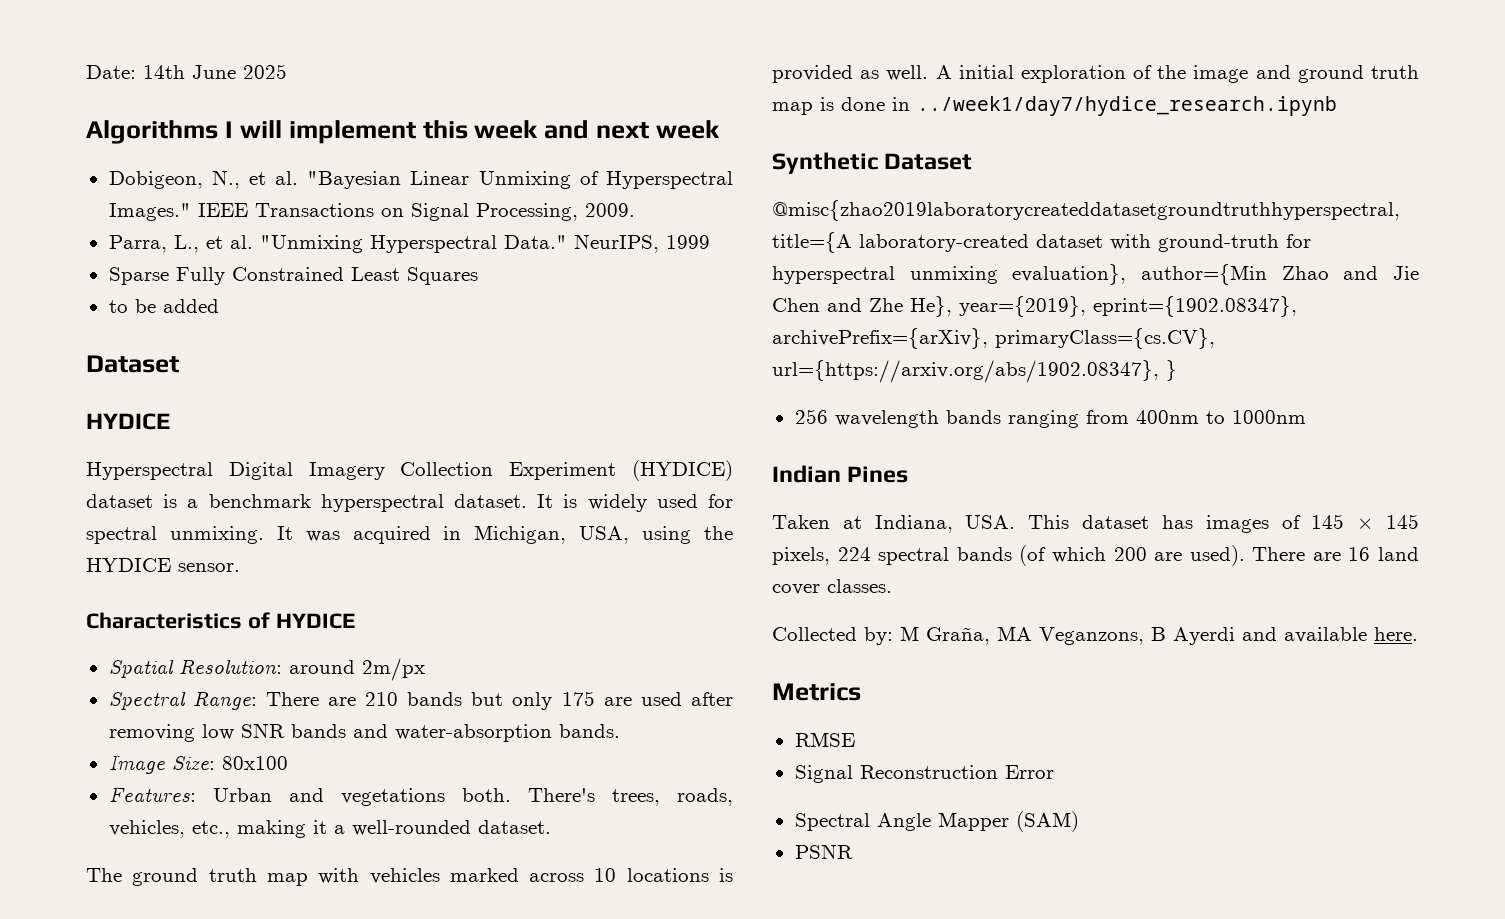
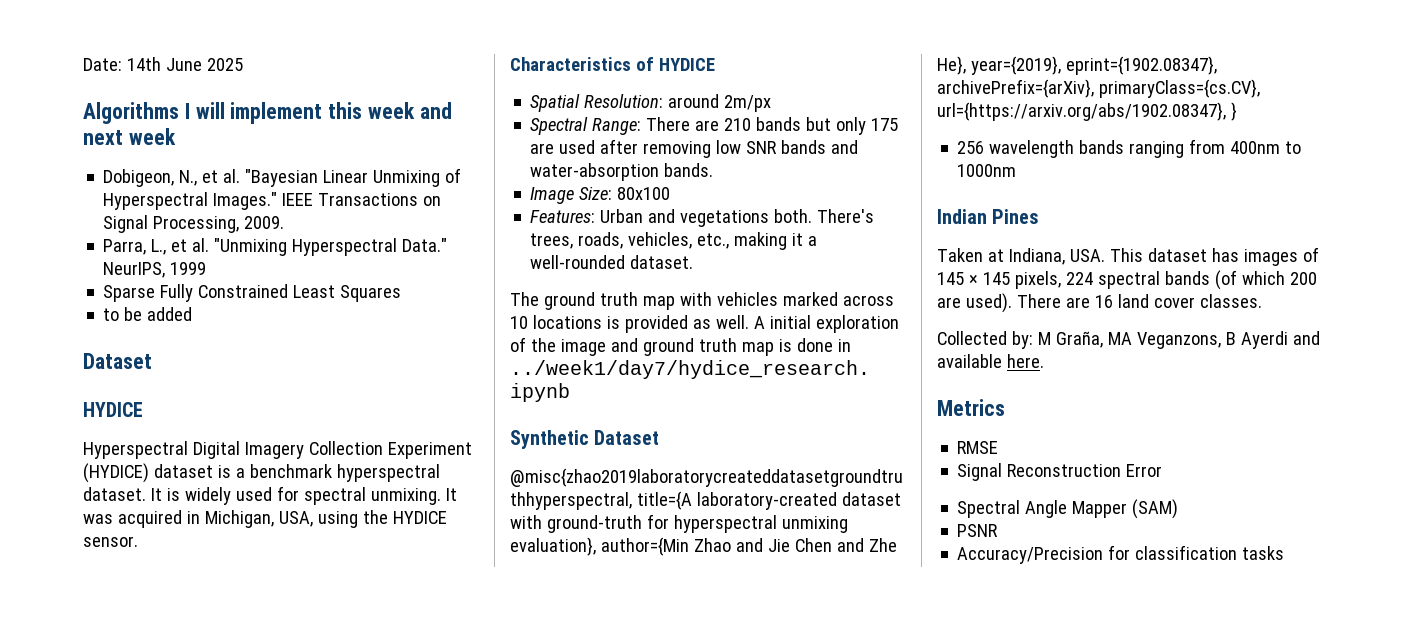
(853, 851) none -> [957,545,1285,564] // Accuracy/Precision for classification tasks

